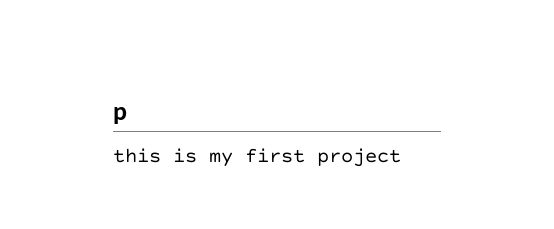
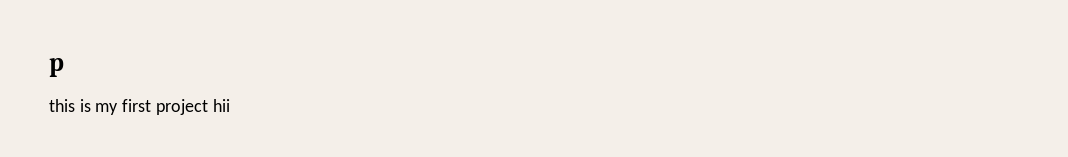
(401, 157) none -> [212,99,230,112] hii

